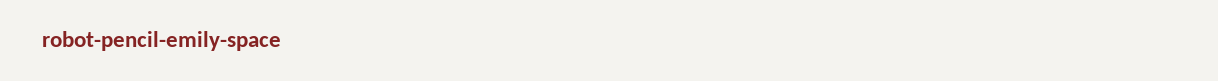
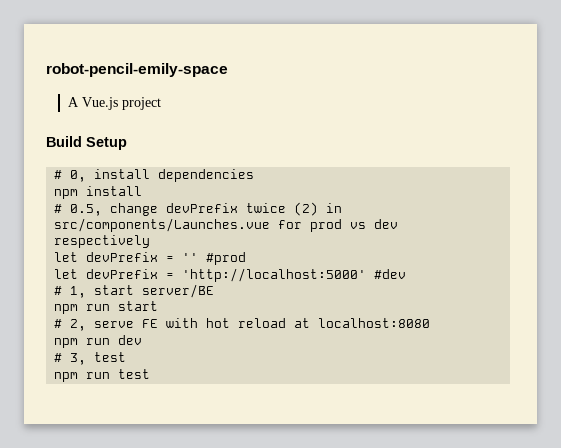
(281, 41) none -> [68,97,162,110] [46,136,127,150] [54,169,255,182] [54,186,143,199] [54,202,343,216] [54,218,399,232] [54,235,151,248] [54,252,247,265] [54,268,407,282] [54,284,215,298] [54,301,159,314] [54,318,431,331] [54,335,143,348] [54,352,127,365] [54,369,151,382] // A Vue.js project // Build Setup // # 0, install dependencies // npm install // # 0.5, change devPrefix twice (2) in src/components/Launches.vue for prod vs dev respectively // let devPrefix = '' #prod // let devPrefix = 'http://localhost:5000' #dev // # 1, start server/BE // npm run start // # 2, serve FE with hot reload at localhost:8080 // npm run dev // # 3, test // npm run test

